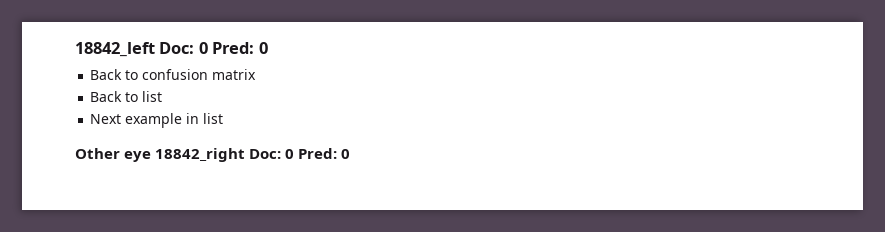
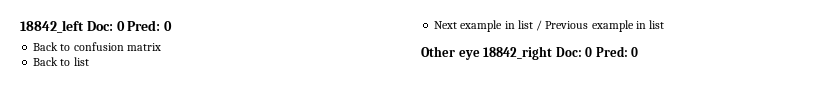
(224, 118) none -> [536,20,665,32] / Previous example in list

